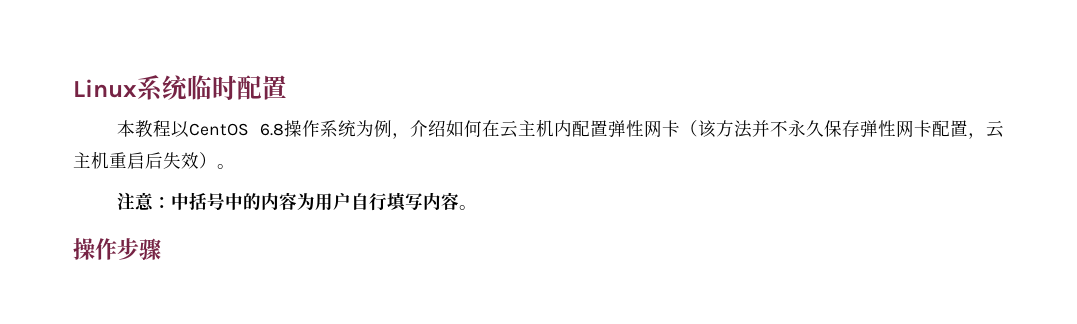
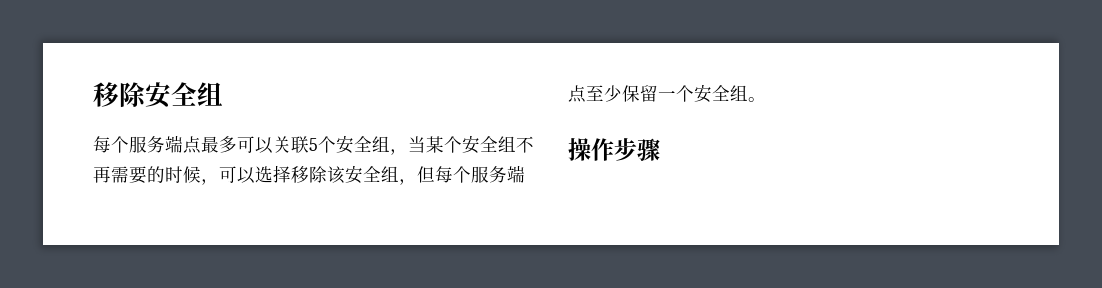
[73,75,287,101] [117,119,1004,139] [73,151,235,169] [117,192,460,212] Linux系统临时配置 // 本教程以CentOS 6.8操作系统为例，介绍如何在云主机内配置弹性网卡（该方法并不永久保存弹性网卡配置，云主机重启后失效）。 // 注意：中括号中的内容为用户自行填写内容 -> [93,82,223,108] [93,135,534,155] [93,165,525,185] [568,84,748,103] 移除安全组 // 每个服务端点最多可以关联5个安全组，当某个安全组不再需要的时候，可以选择移除该安全组，但每个服务端点至少保留一个安全组

